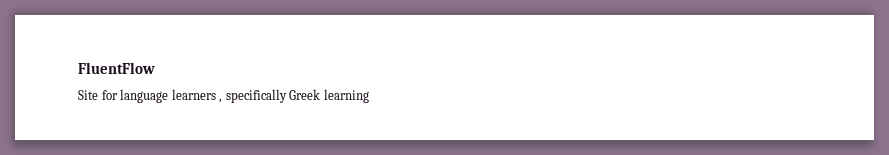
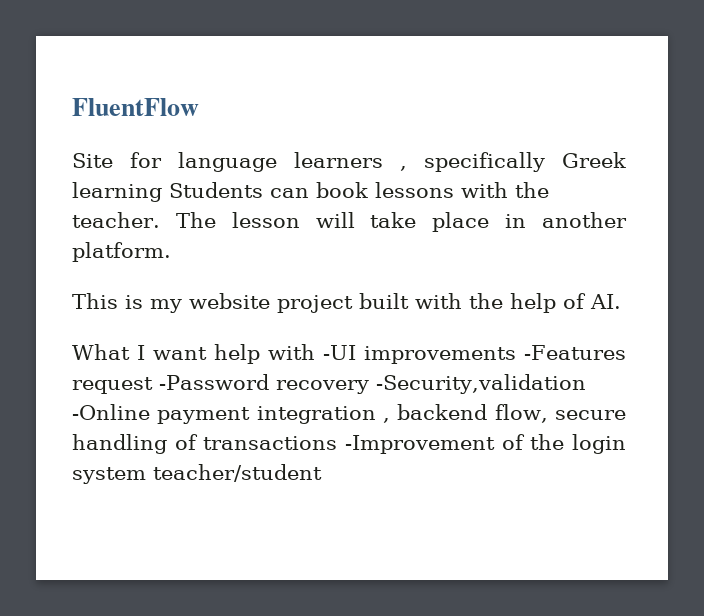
(369, 96) none -> [169,182,549,198] [72,212,628,232] [72,242,171,262] [72,293,621,313] [72,344,627,364] [72,374,586,394] [72,404,627,424] [72,434,627,454] [72,464,322,484] Students can book lessons with the teacher. The lesson will take place in another platform. // This is my website project built with the help of AI. // What I want help with -UI improvements -Features request -Password recovery -Security,validation -Online payment integration , backend flow, secure handling of transactions -Improvement of the login system teacher/student

